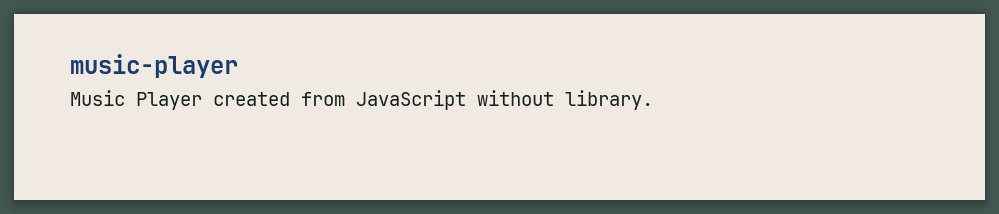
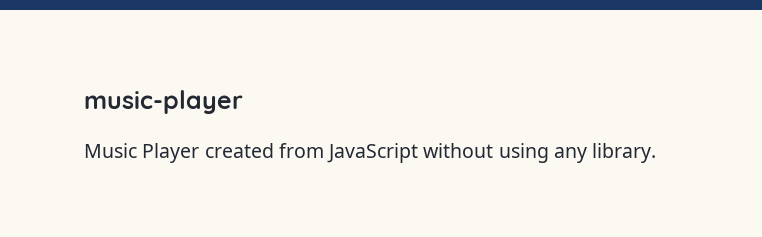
(554, 98) none -> [498,143,587,163] using any

